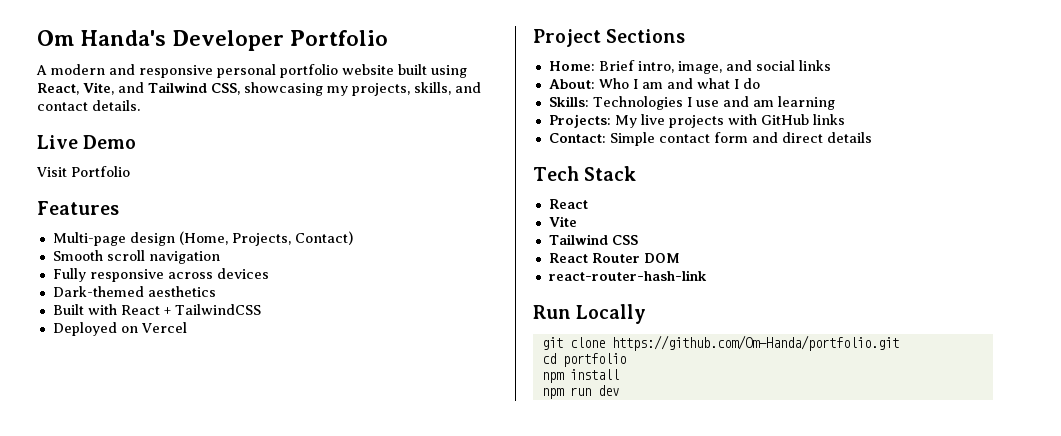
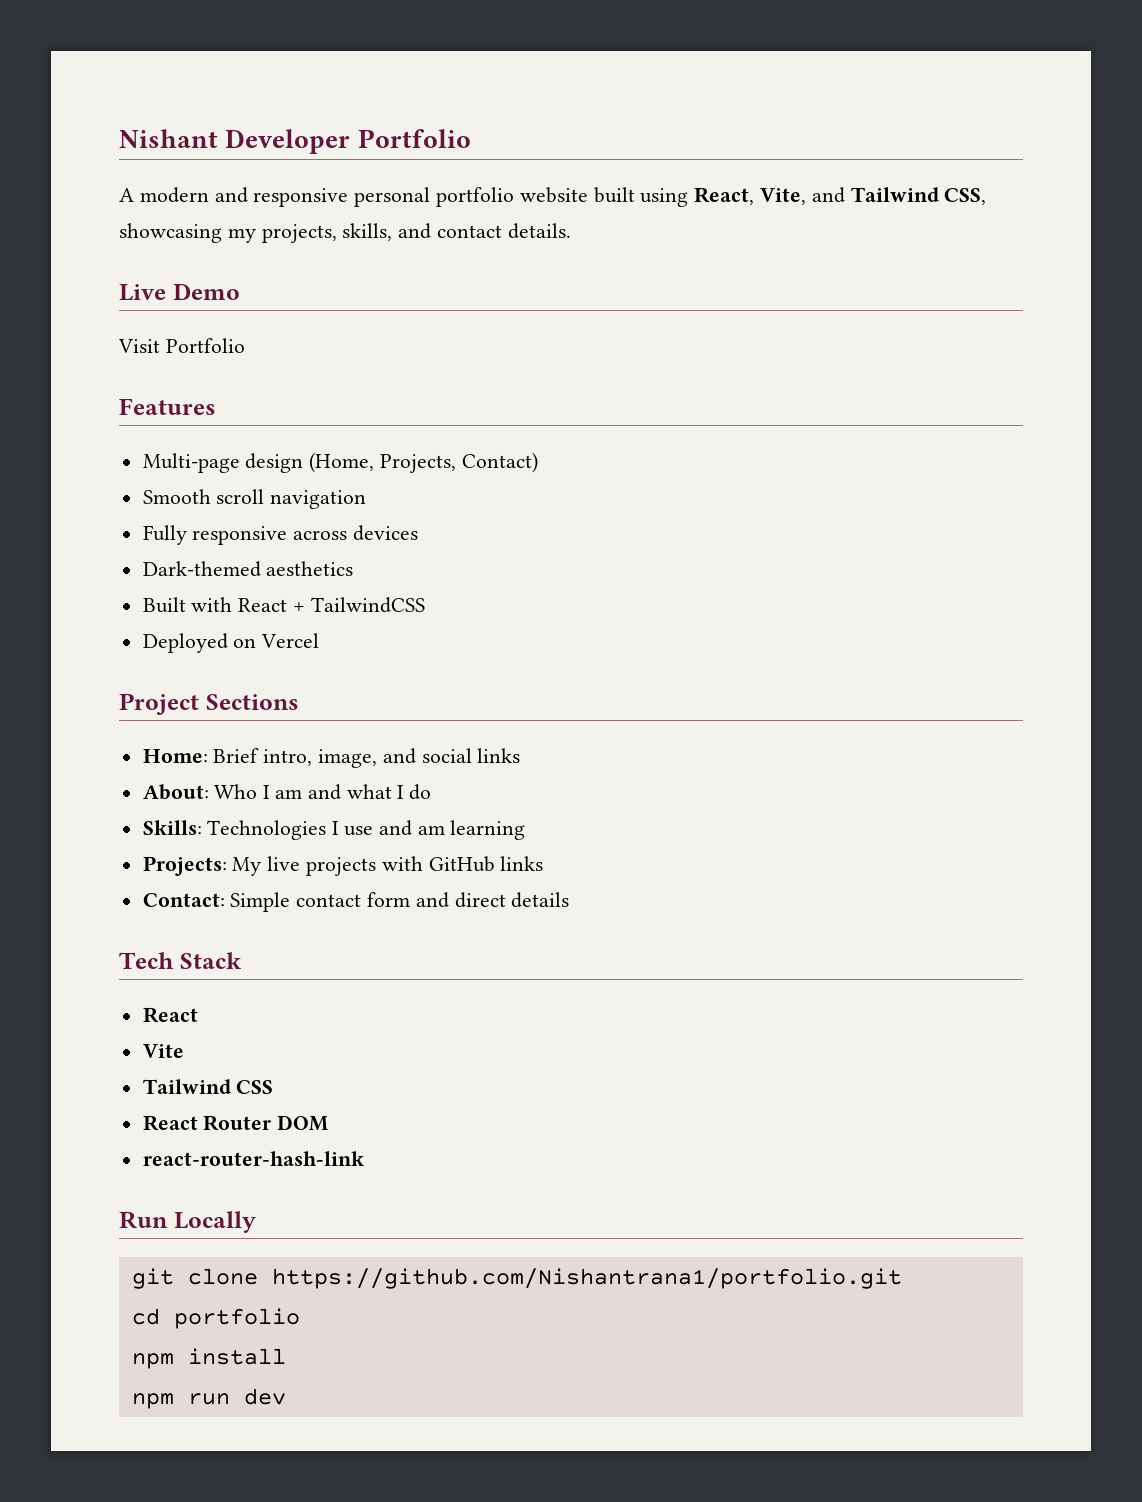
[37,30,167,46] Om Handa's -> [119,129,218,148] Nishant
[611,335,899,351] https://github.com/Om-Handa/portfolio.git -> [271,1268,902,1289] https://github.com/Nishantrana1/portfolio.git

